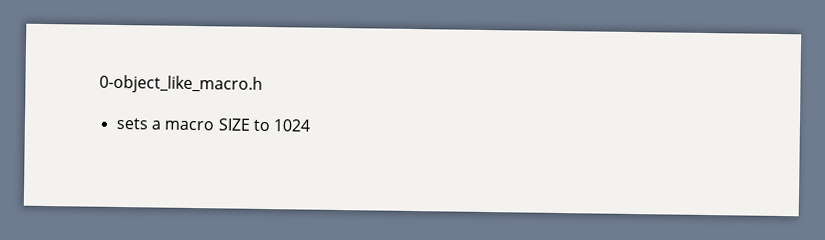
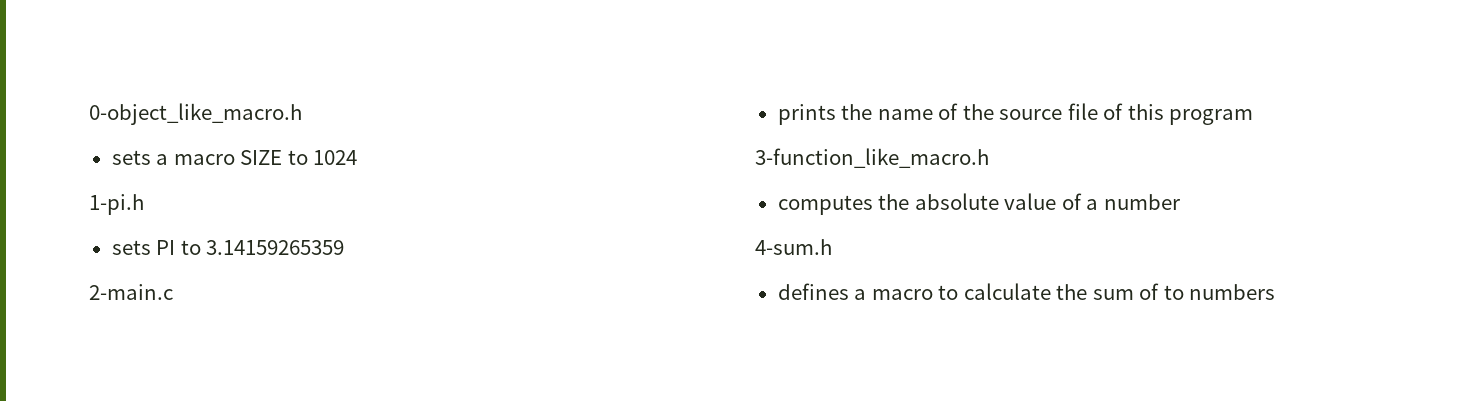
(311, 125) none -> [89,194,144,215] [111,240,345,255] [89,284,173,300] [777,103,1254,125] [755,148,989,168] [777,193,1180,215] [755,239,832,255] [777,283,1276,300] // 1-pi.h // sets PI to 3.14159265359 // 2-main.c // prints the name of the source file of this program // 3-function_like_macro.h // computes the absolute value of a number // 4-sum.h // defines a macro to calculate the sum of to numbers

